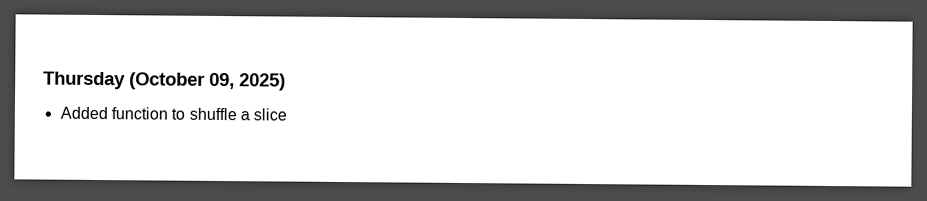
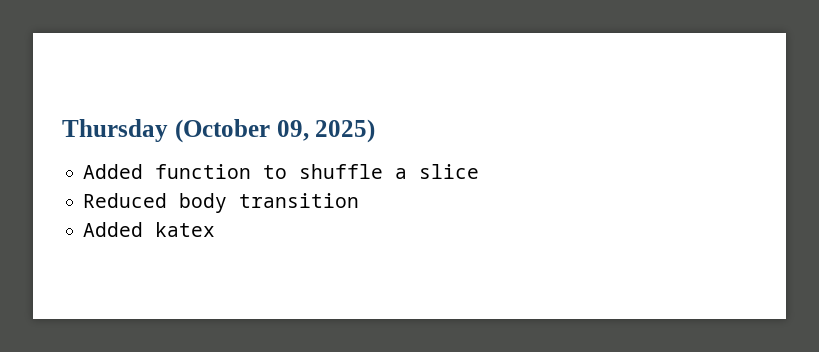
(288, 114) none -> [83,193,360,213] [83,222,216,237] // Reduced body transition // Added katex

